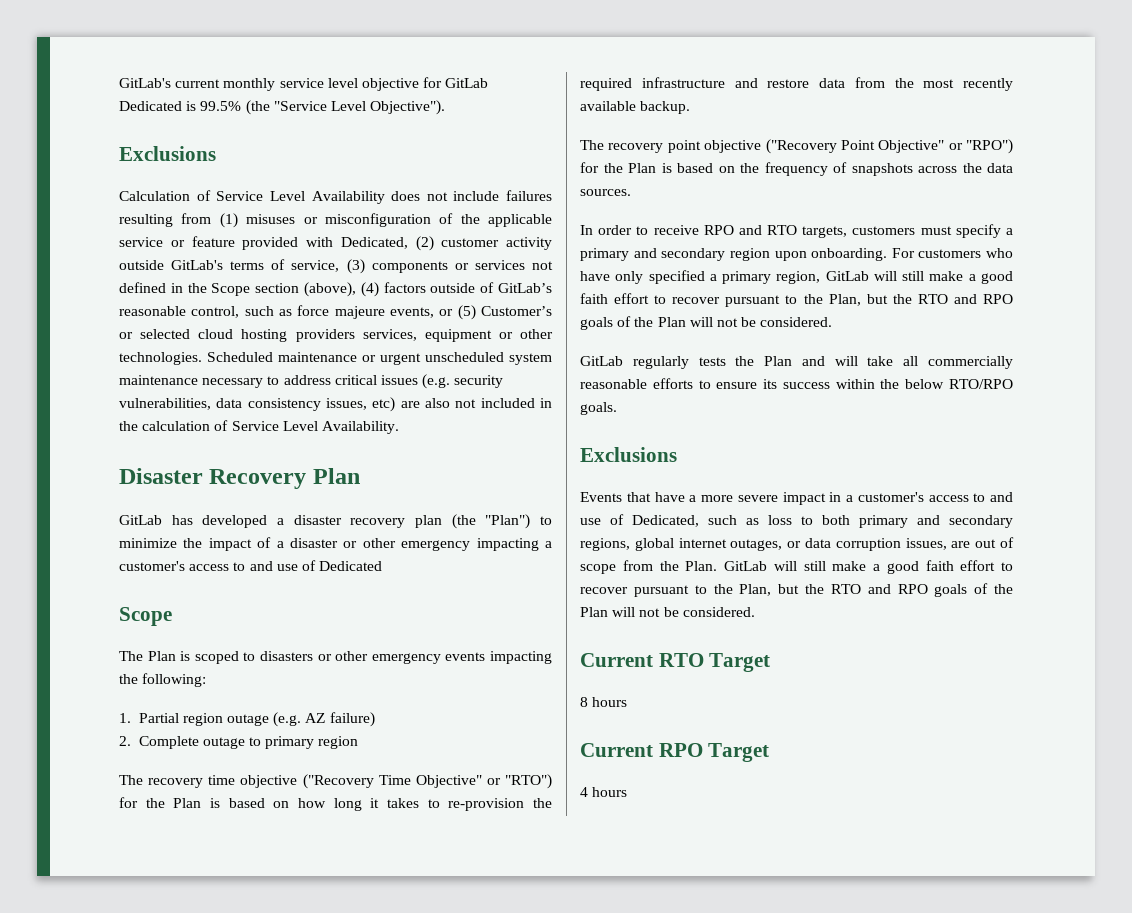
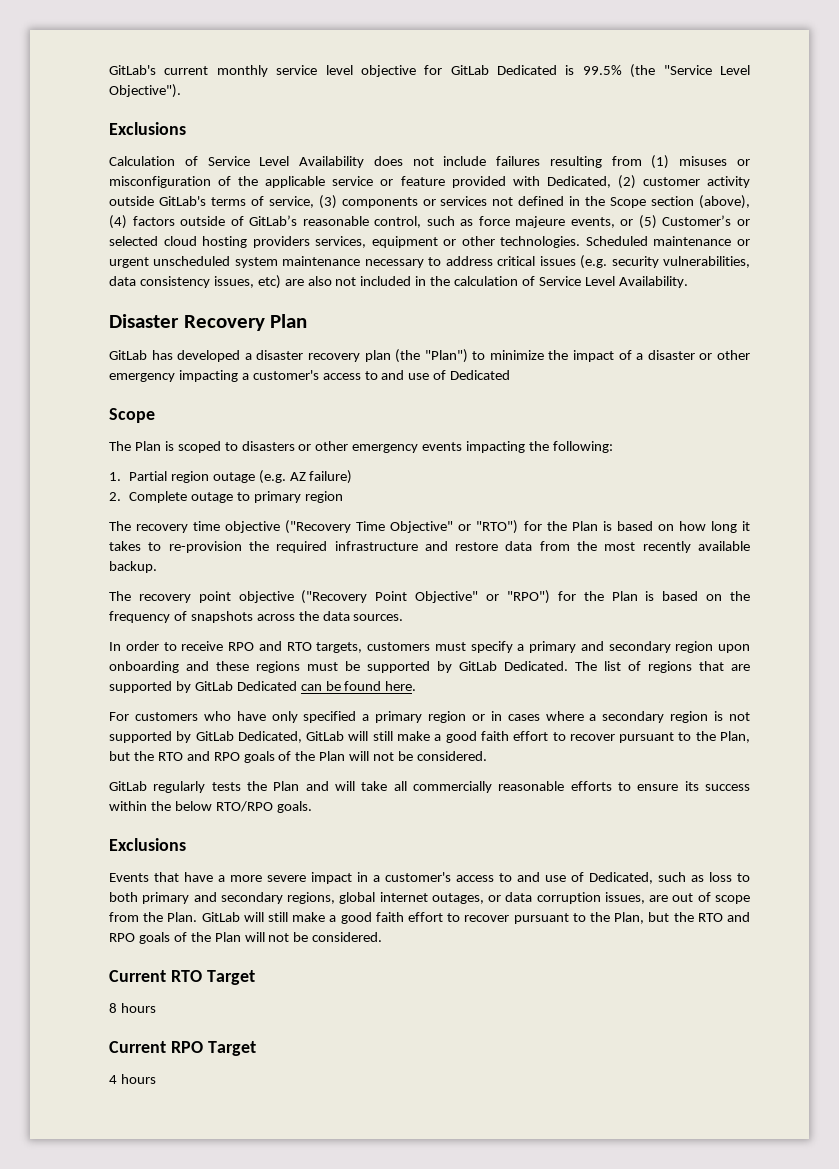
[811,248,888,261] onboarding. -> [109,661,750,673] [109,681,417,693] onboarding and these regions must be supported by GitLab Dedicated. The list of regions that are supported by GitLab Dedicated can be found here. //
[776,271,821,284] region, -> [428,711,750,723] [109,731,302,743] region or in cases where a secondary region is not supported by GitLab Dedicated,

